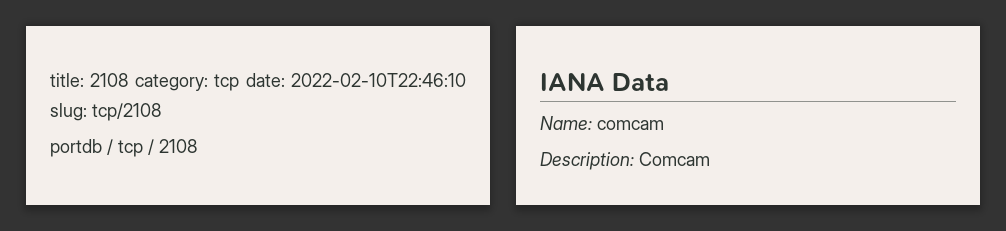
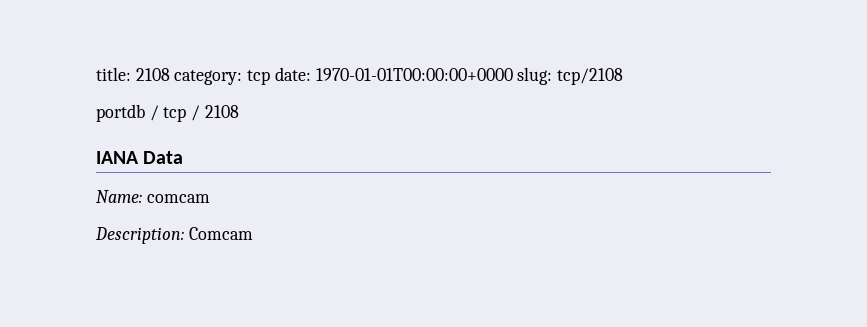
[291,73,466,87] 2022-02-10T22:46:10 -> [315,68,513,81] 1970-01-01T00:00:00+0000

